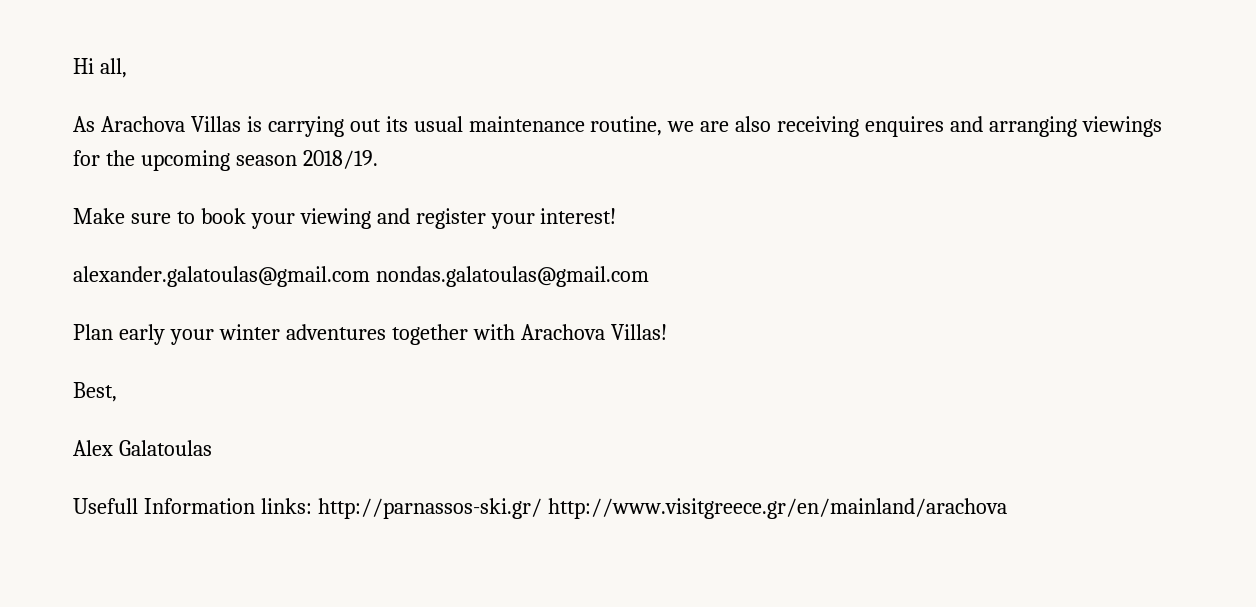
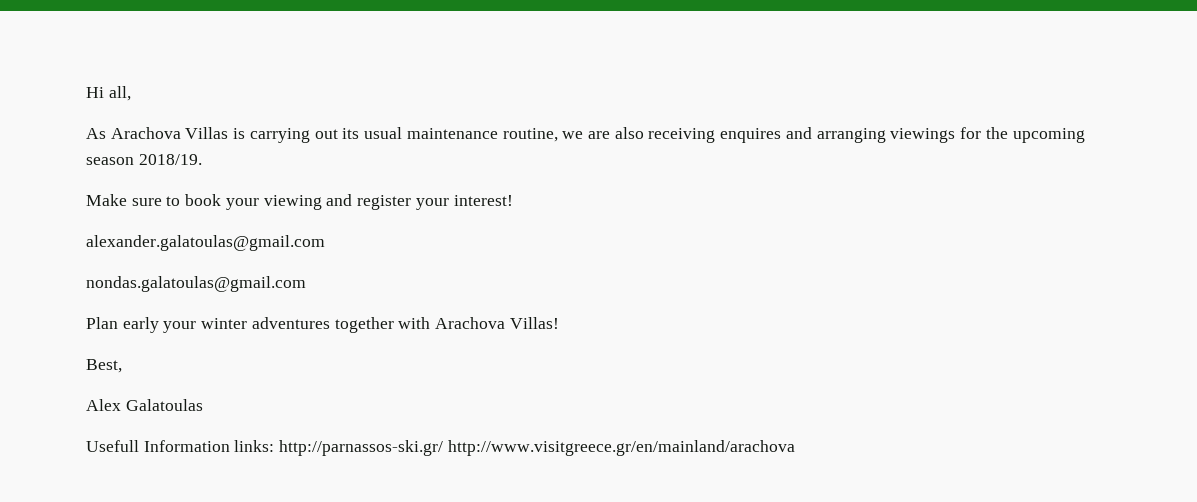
(370, 276) none -> (325, 243) //

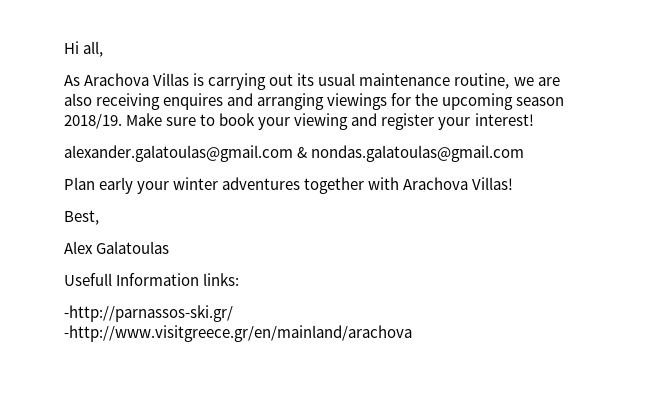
(202, 159) // -> (122, 121) none
(325, 243) // -> [297,147,308,158] &
[279,440,795,456] http://parnassos-ski.gr/ http://www.visitgreece.gr/en/mainland/arachova -> [64,305,233,322] [64,325,412,342] // -http://parnassos-ski.gr/ -http://www.visitgreece.gr/en/mainland/arachova

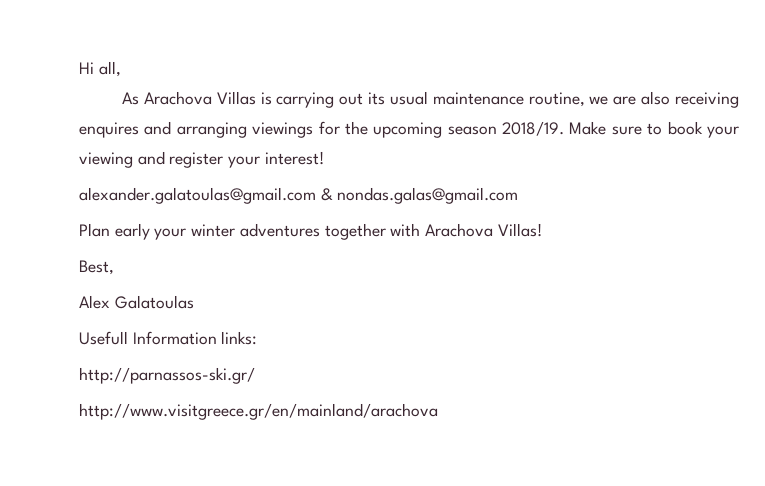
[311,145,525,162] nondas.galatoulas@gmail.com -> [337,187,519,204] nondas.galas@gmail.com
[64,305,233,322] [64,325,412,342] -http://parnassos-ski.gr/ -http://www.visitgreece.gr/en/mainland/arachova -> [79,367,255,384] [79,403,438,420] http://parnassos-ski.gr/ // http://www.visitgreece.gr/en/mainland/arachova

